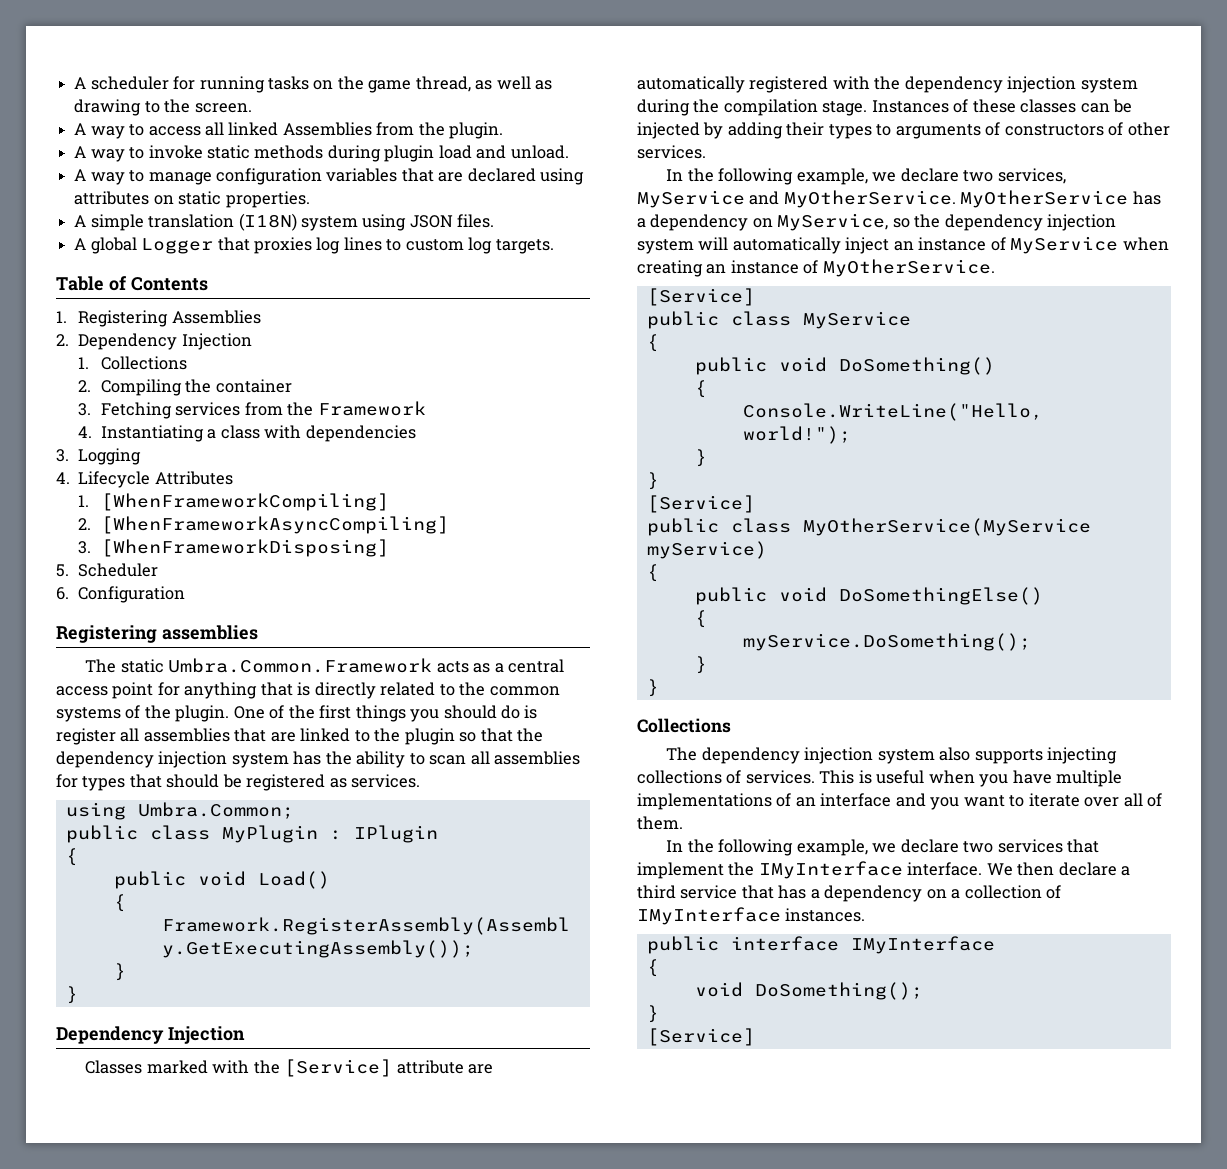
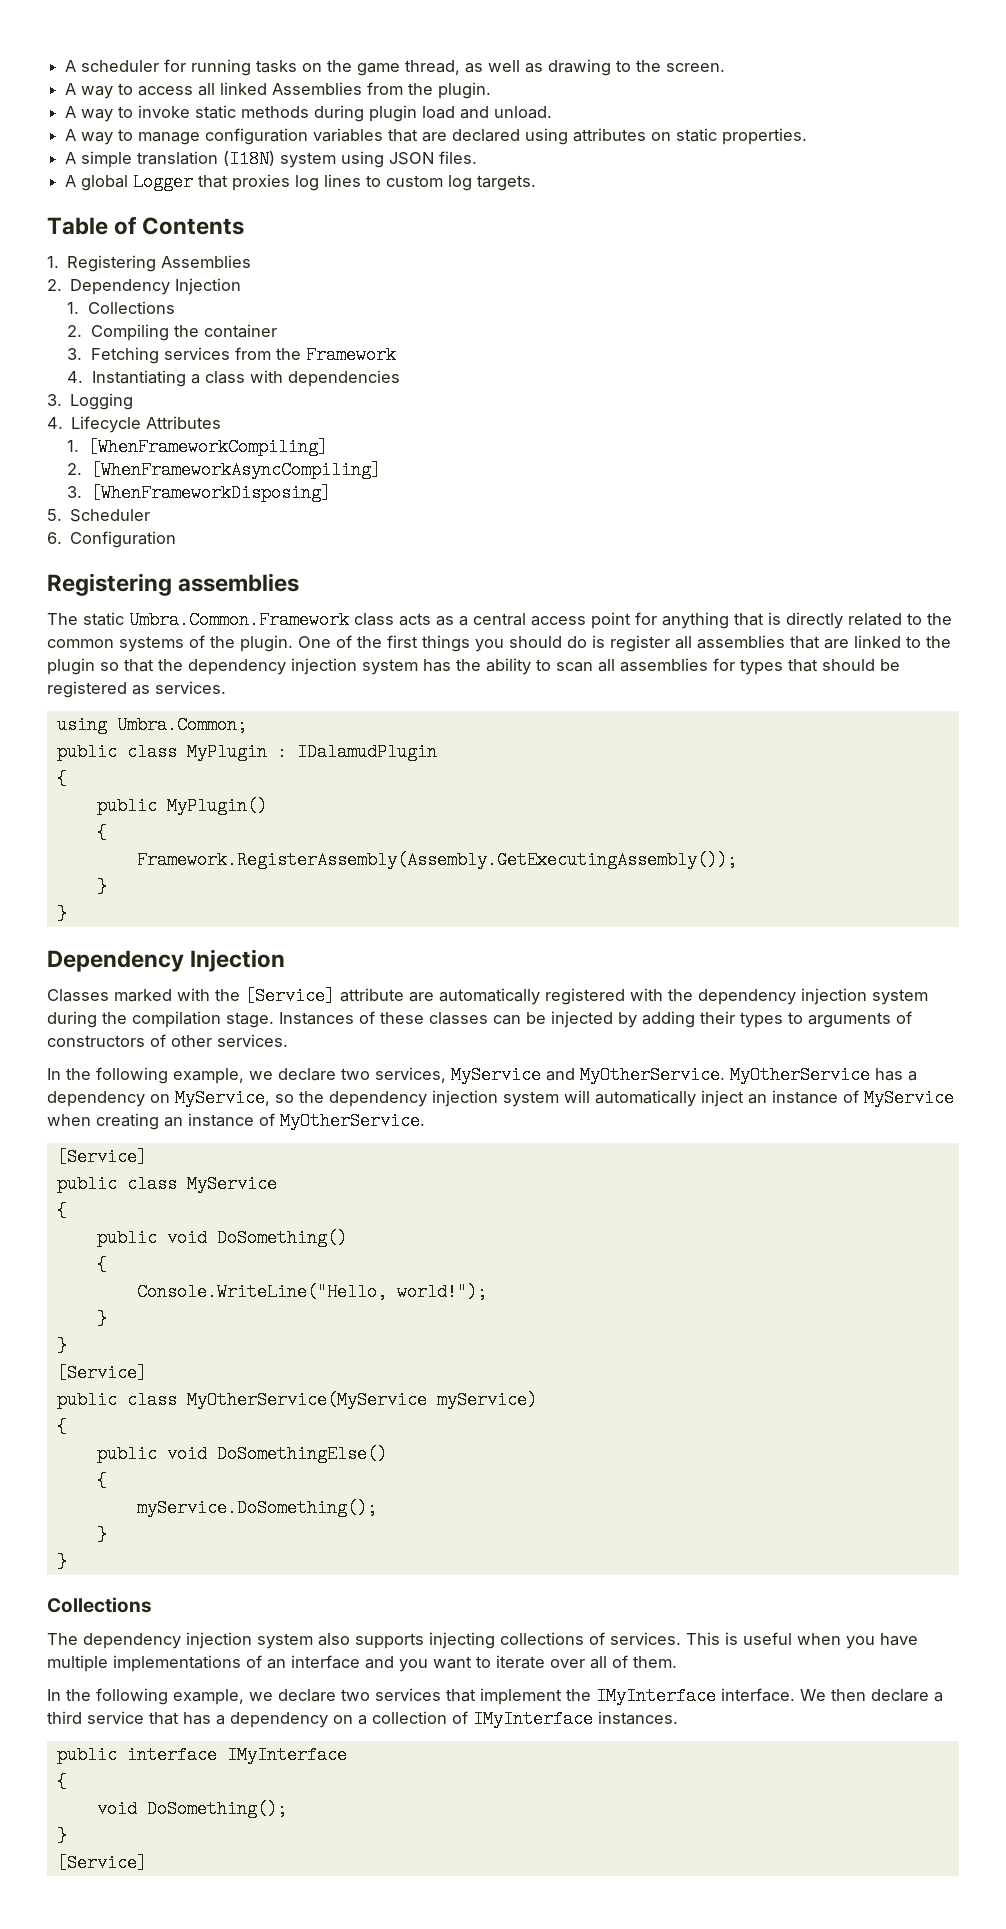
(433, 665) none -> [354,613,394,626] class
[353,825,438,843] [65,848,78,866] [113,871,330,889] IPlugin // { // public void Load() -> [296,743,437,761] [56,770,67,788] [96,797,267,815] IDalamudPlugin // { // public MyPlugin()

